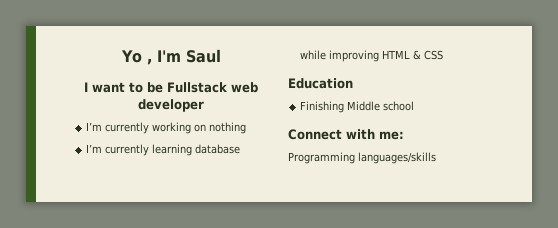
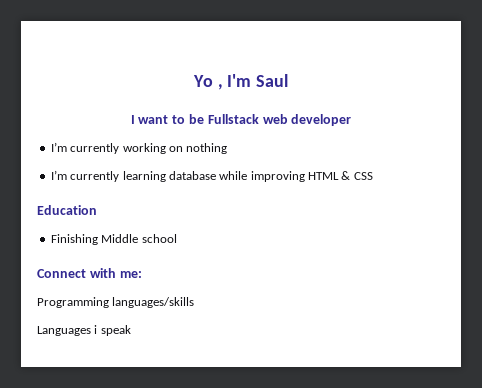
(436, 158) none -> [37,325,131,336] // Languages i speak

